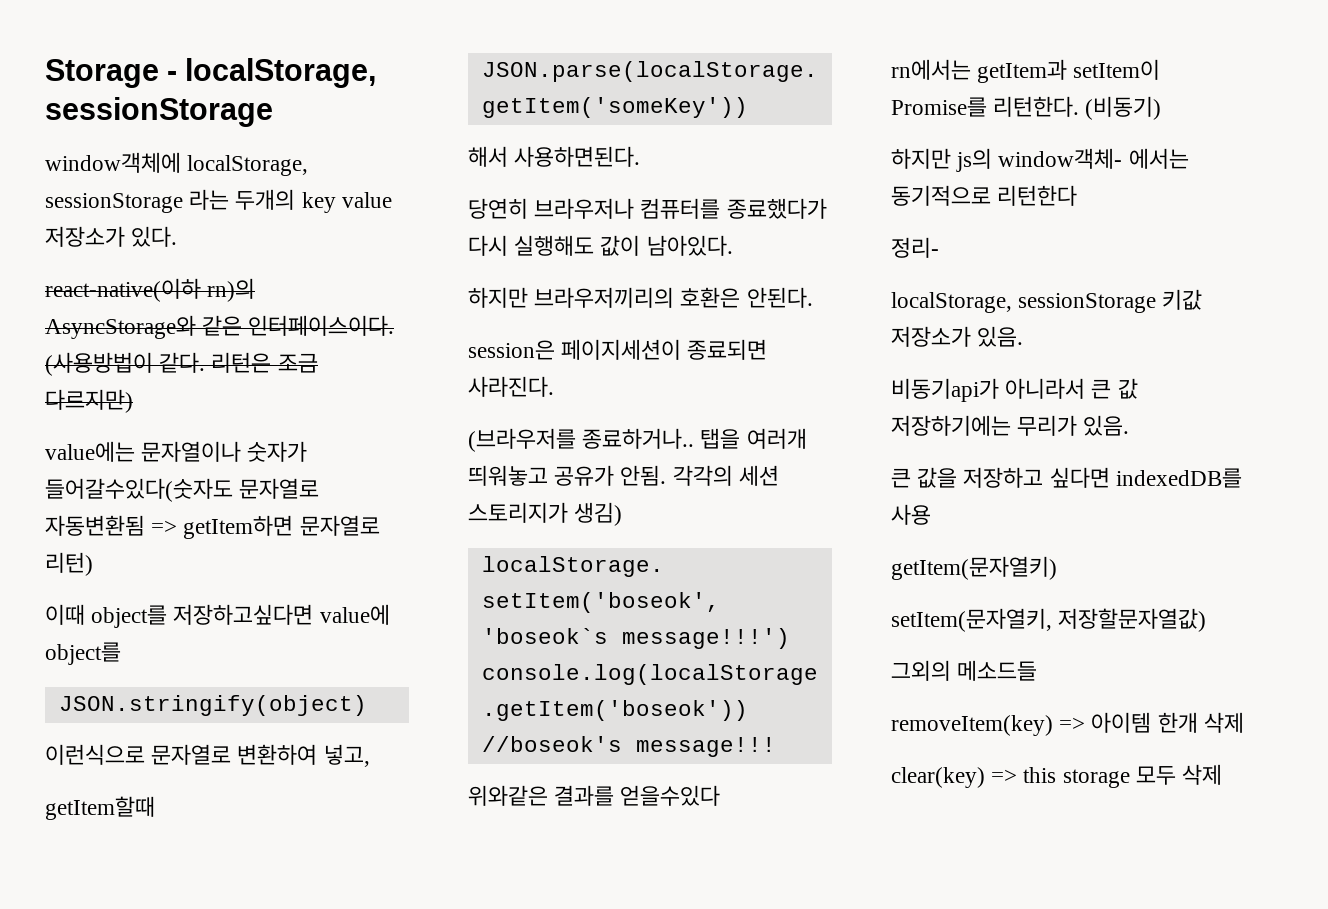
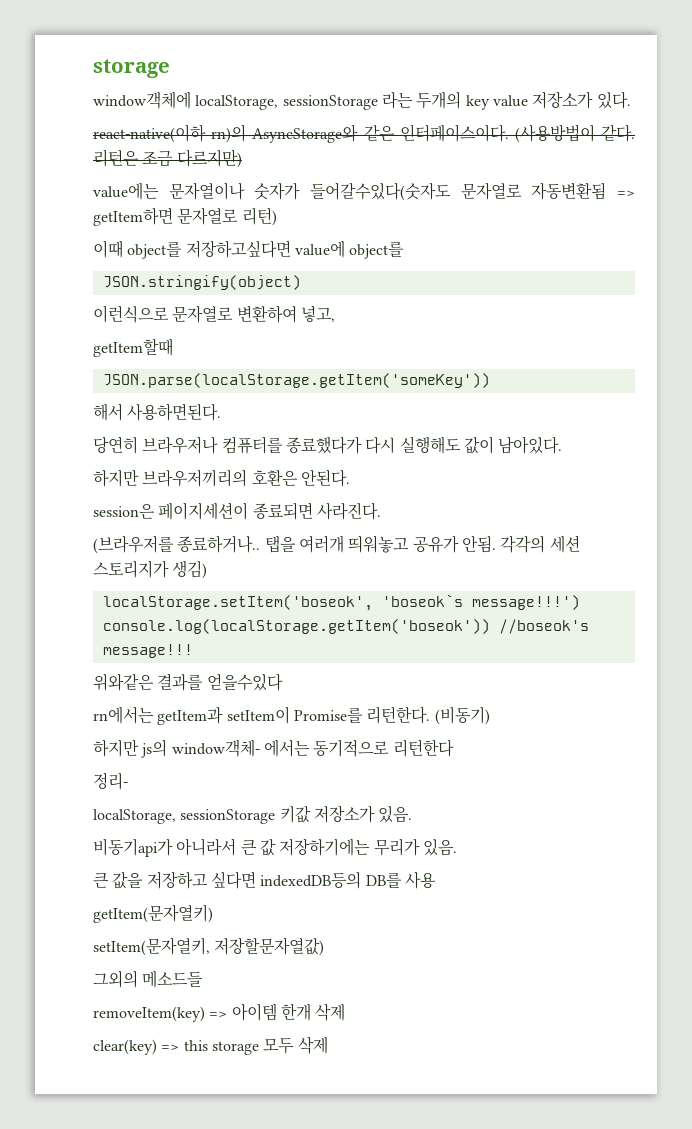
[45,58,377,88] [45,97,273,127] Storage - localStorage, sessionStorage -> [93,59,170,78] storage
[1115,468,1242,488] indexedDB를 -> [260,871,402,889] indexedDB등의 DB를

